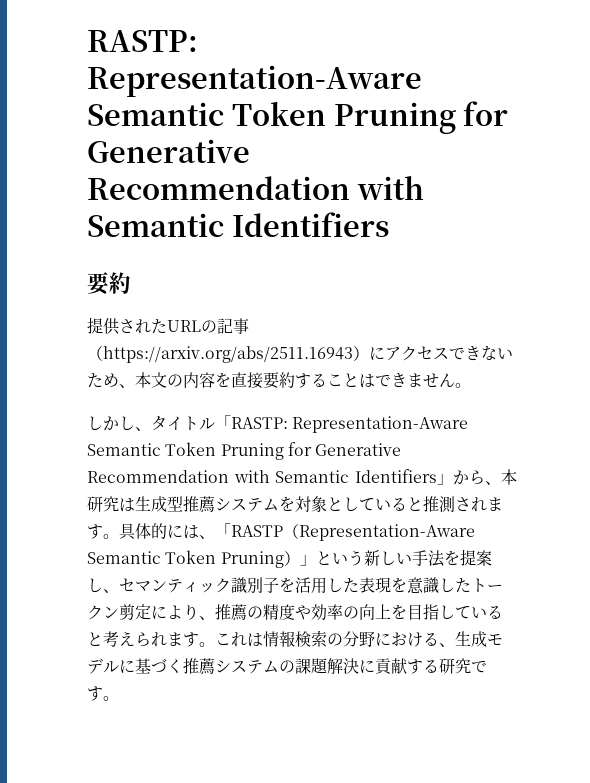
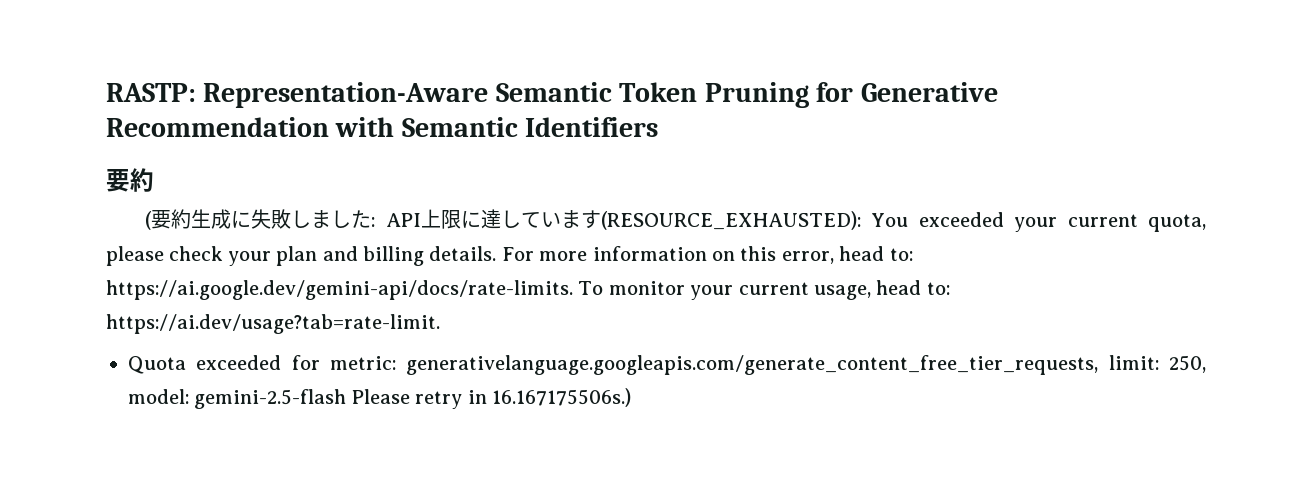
[87,317,249,335] [87,345,513,363] [87,372,471,389] [87,415,469,433] [87,442,402,460] [87,469,517,485] [87,496,503,513] [87,523,475,541] [87,549,492,568] [87,577,503,594] [87,604,503,621] [87,630,503,647] [87,658,487,675] [87,686,119,701] 提供されたURLの記事（https://arxiv.org/abs/2511.16943）にアクセスできないため、本文の内容を直接要約することはできません。 // しかし、タイトル「RASTP: Representation-Aware Semantic Token Pruning for Generative Recommendation with Semantic Identifiers」から、本研究は生成型推薦システムを対象としていると推測されます。具体的には、「RASTP（Representation-Aware Semantic Token Pruning）」という新しい手法を提案し、セマンティック識別子を活用した表現を意識したトークン剪定により、推薦の精度や効率の向上を目指していると考えられます。これは情報検索の分野における、生成モデルに基づく推薦システムの課題解決に貢献する研究です。 -> [145,209,1206,232] [106,246,913,266] [106,280,950,300] [106,314,440,334] [128,355,1206,375] [128,388,631,409] (要約生成に失敗しました: API上限に達しています(RESOURCE_EXHAUSTED): You exceeded your current quota, please check your plan and billing details. For more information on this error, head to: https://ai.google.dev/gemini-api/docs/rate-limits. To monitor your current usage, head to: https://ai.dev/usage?tab=rate-limit. // Quota exceeded for metric: generativelanguage.googleapis.com/generate_content_free_tier_requests, limit: 250, model: gemini-2.5-flash Please retry in 16.167175506s.)

